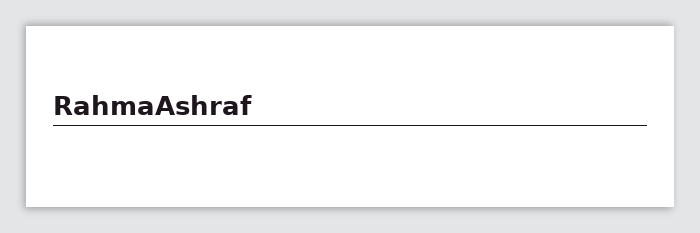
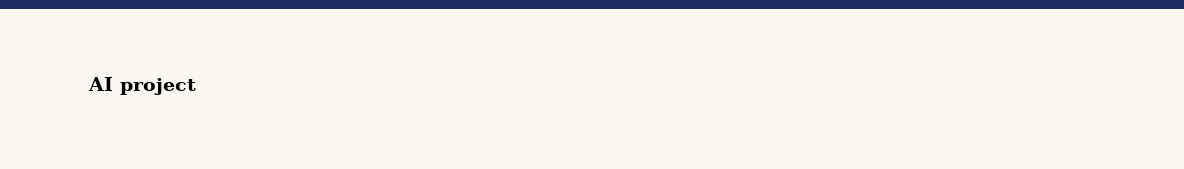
[53,95,252,115] RahmaAshraf -> [88,77,196,95] AI project

